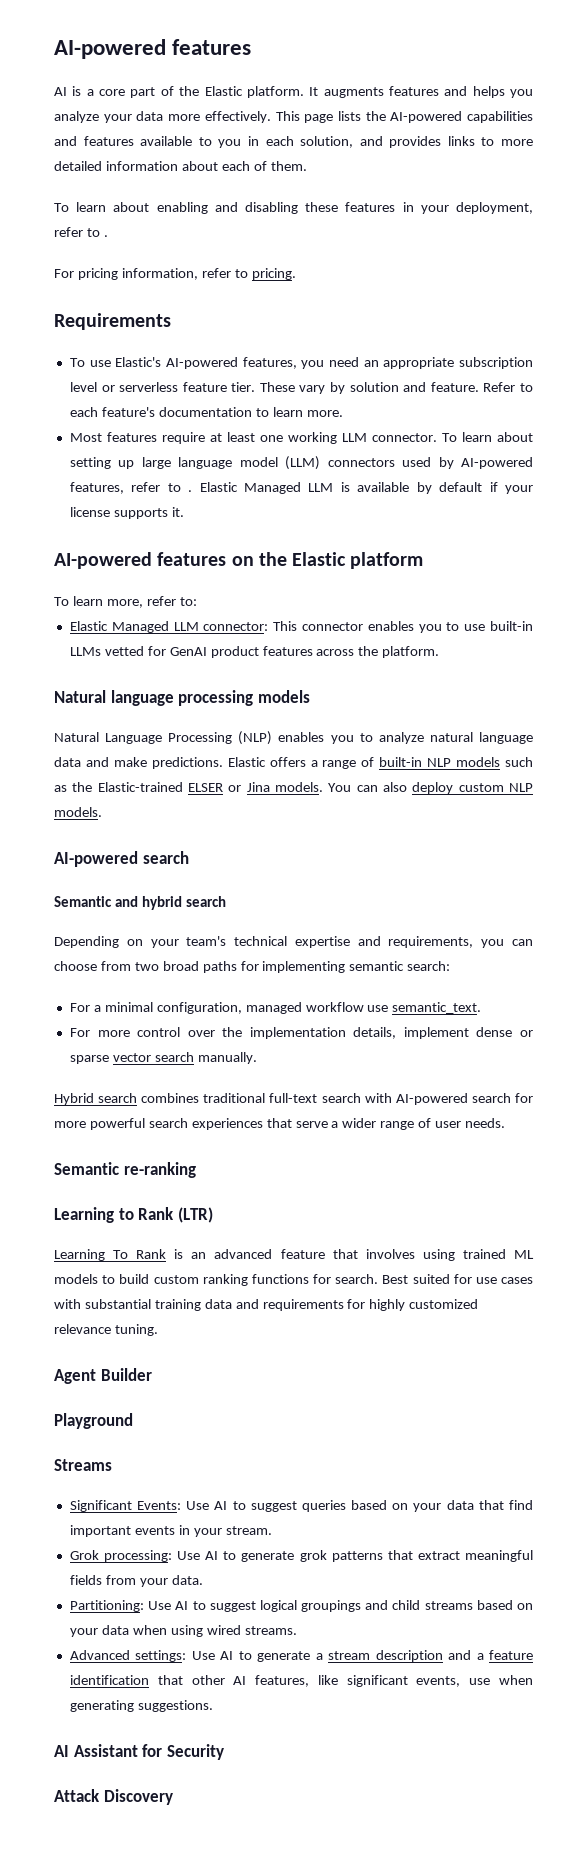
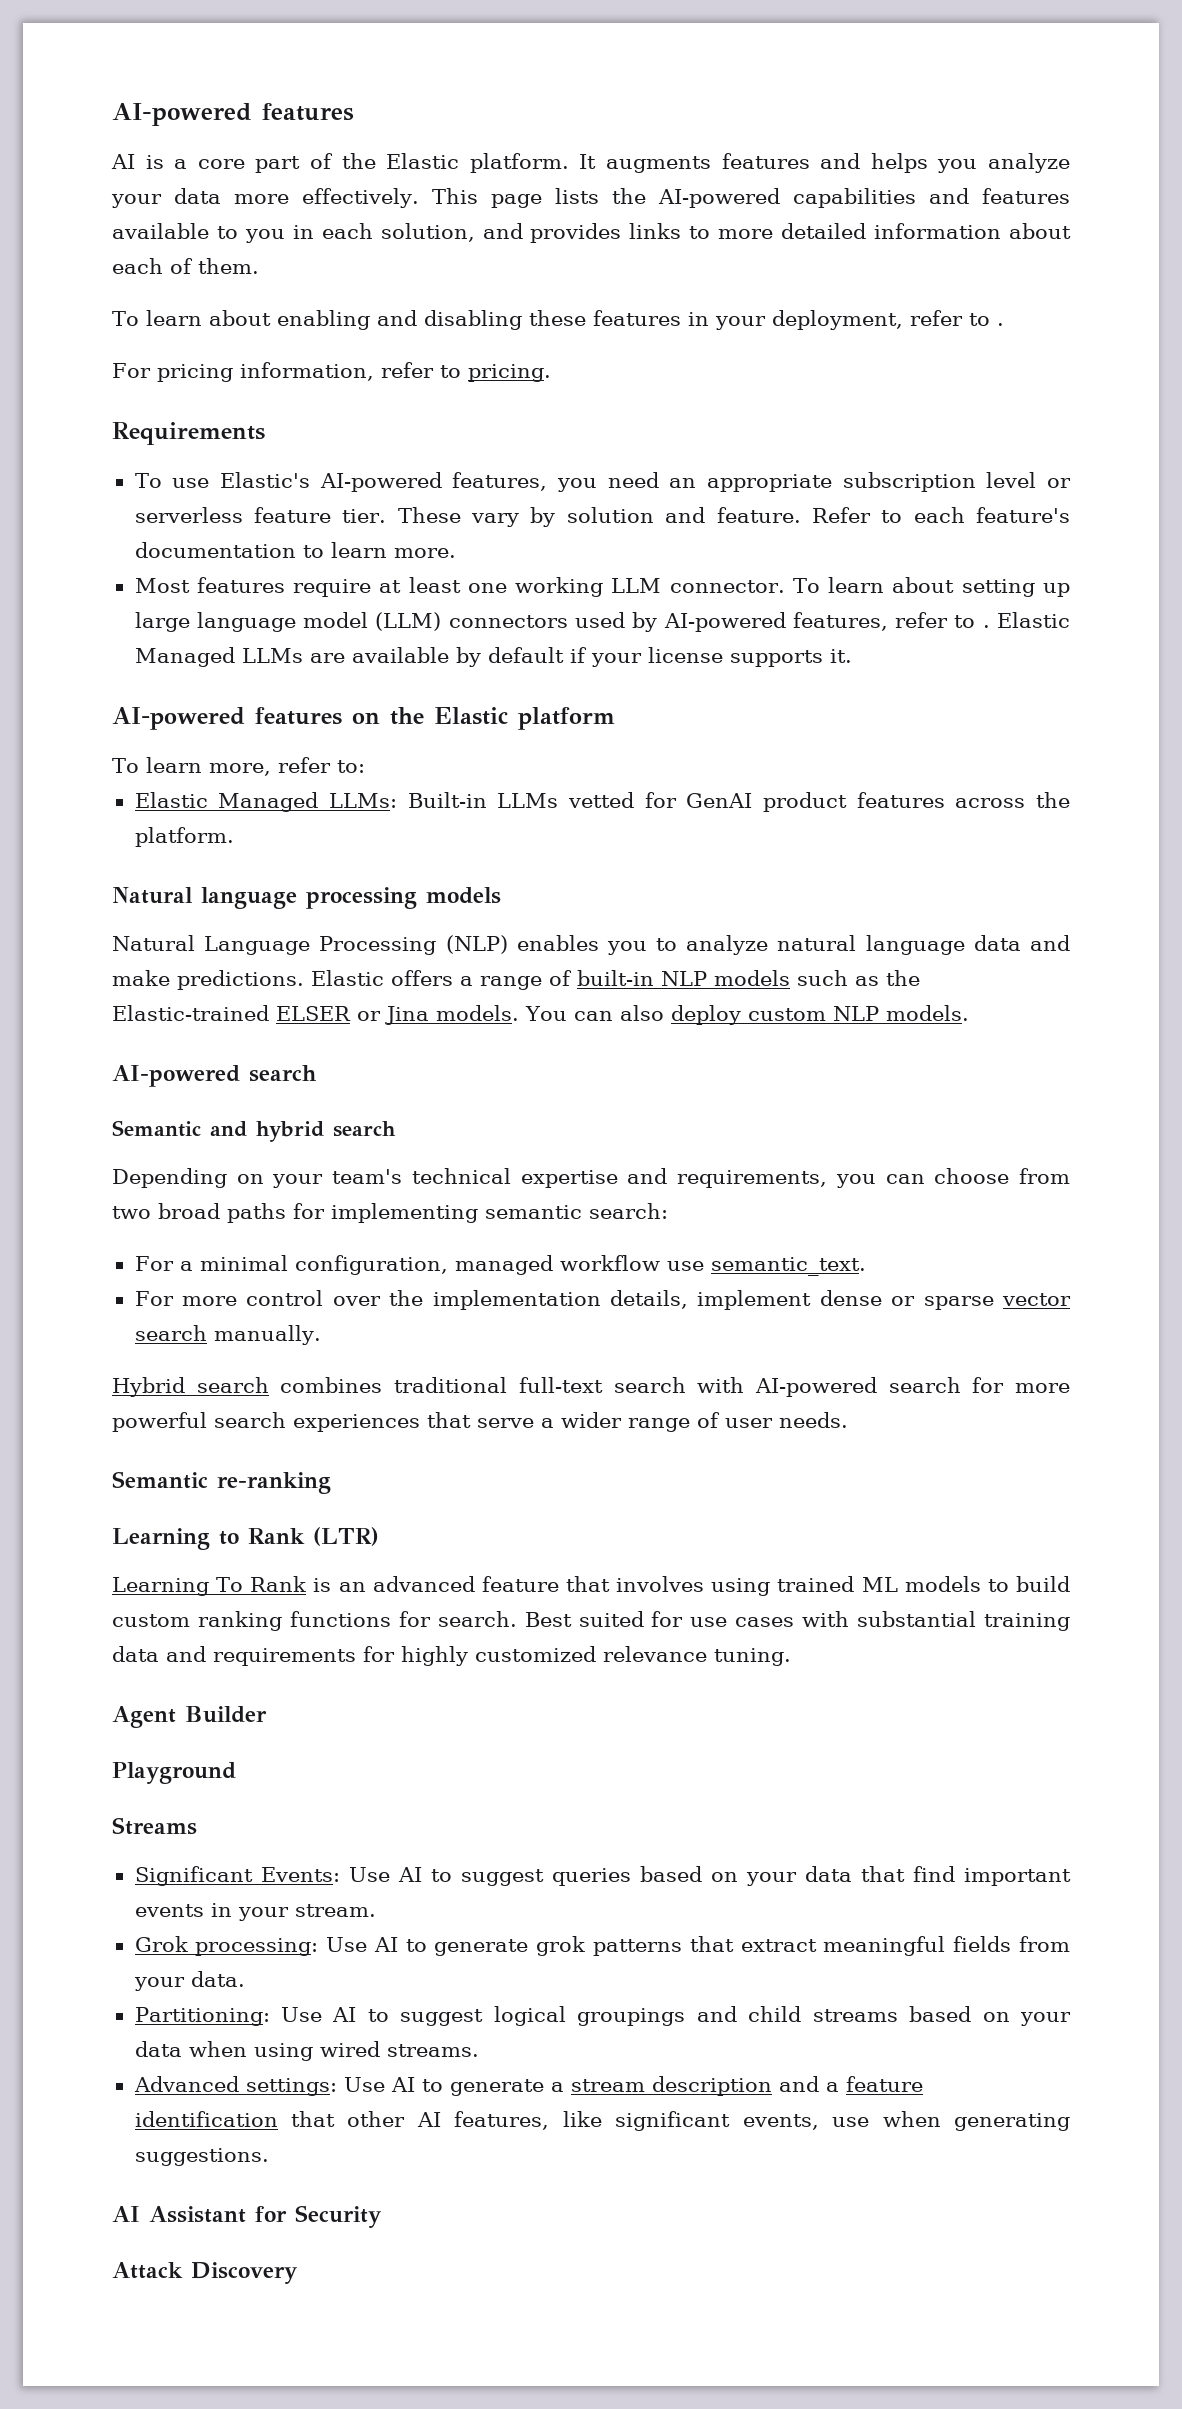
[308,482,350,492] LLM is -> [241,648,345,663] LLMs are
[173,621,533,633] LLM connector: This connector enables you to use built-in -> [328,792,487,808] LLMs: Built-in

